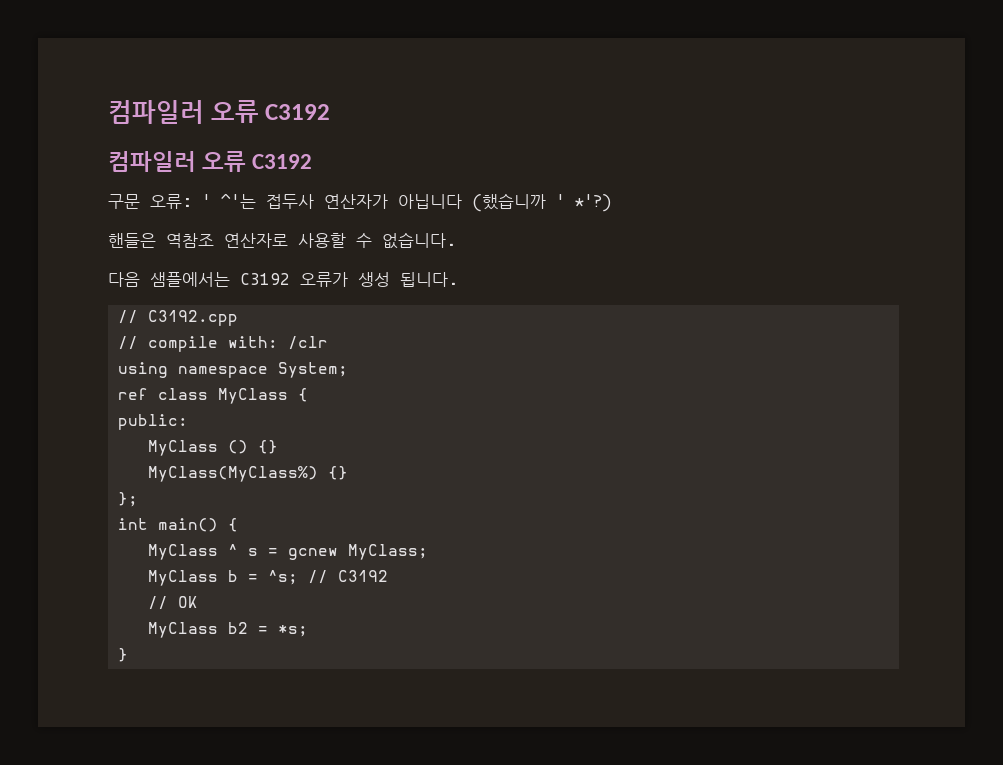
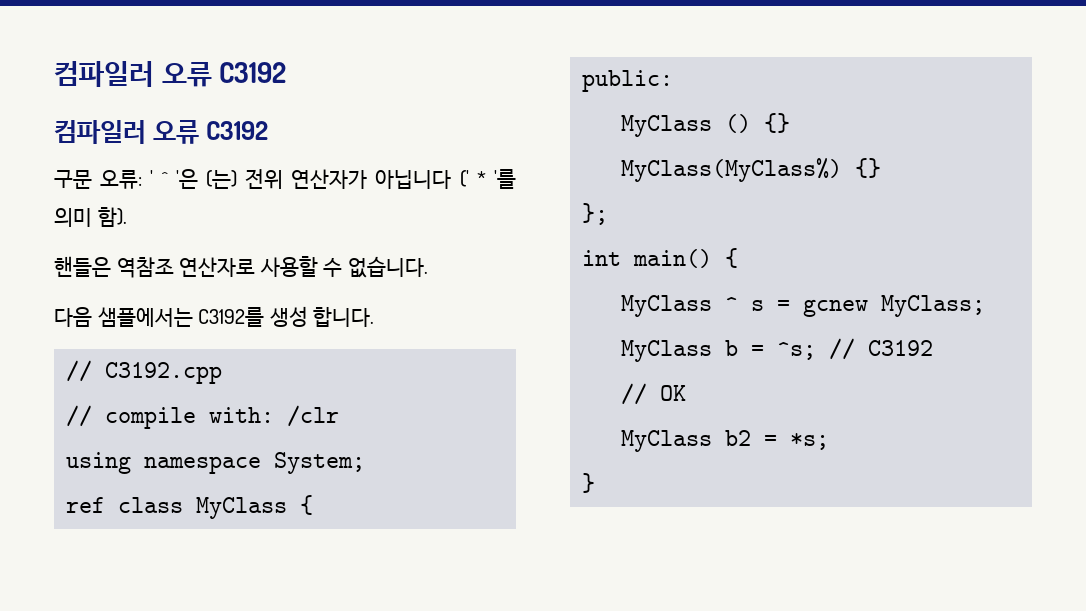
[221,193,612,212] ^'는 접두사 연산자가 아닙니다 (했습니까 ' *'?) -> [161,169,516,189] [54,207,127,227] ^ '은 (는) 전위 연산자가 아닙니다 (' * '를 의미 함).
[240,272,458,287] C3192 오류가 생성 됩니다. -> [198,306,375,327] C3192를 생성 합니다.

